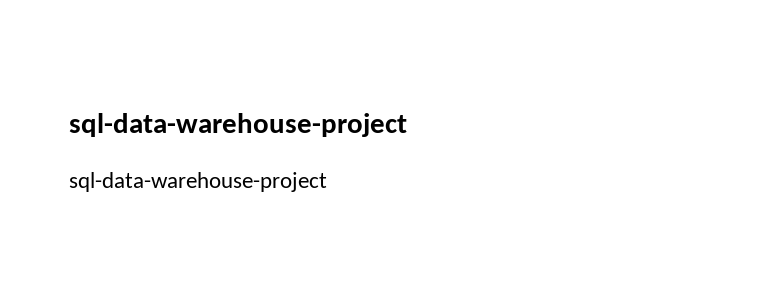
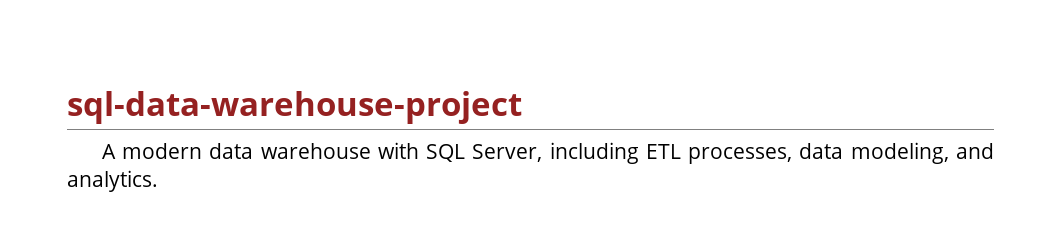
[69,172,327,192] sql-data-warehouse-project -> [101,142,994,164] [67,170,158,192] A modern data warehouse with SQL Server, including ETL processes, data modeling, and analytics.

